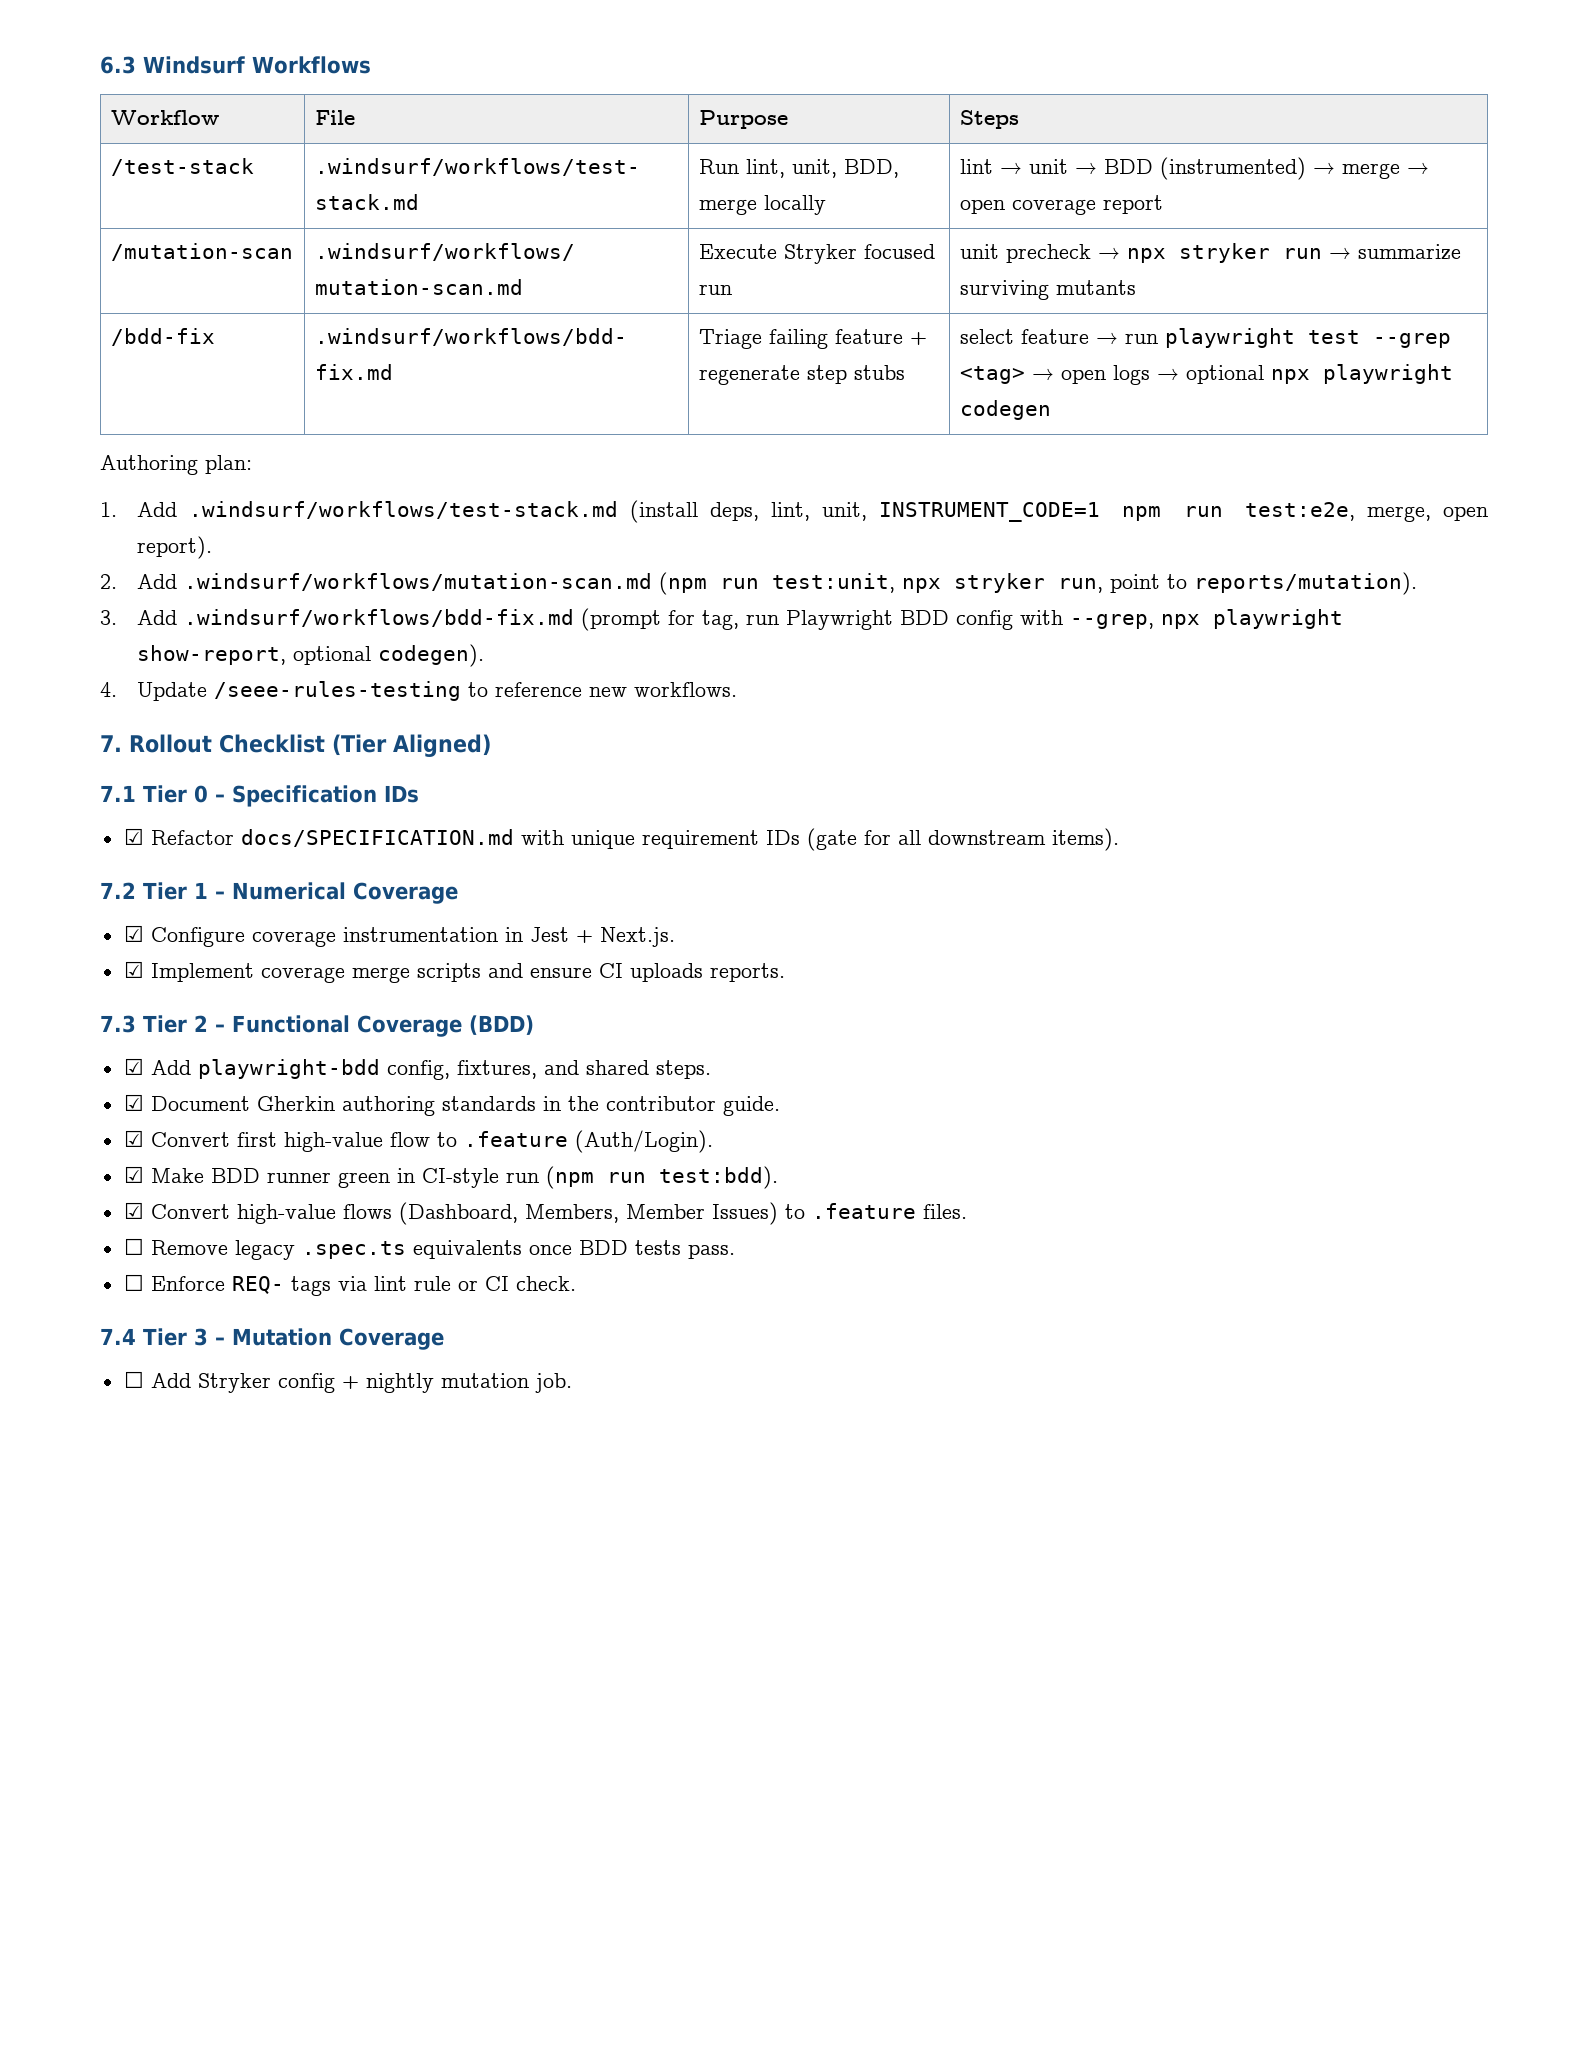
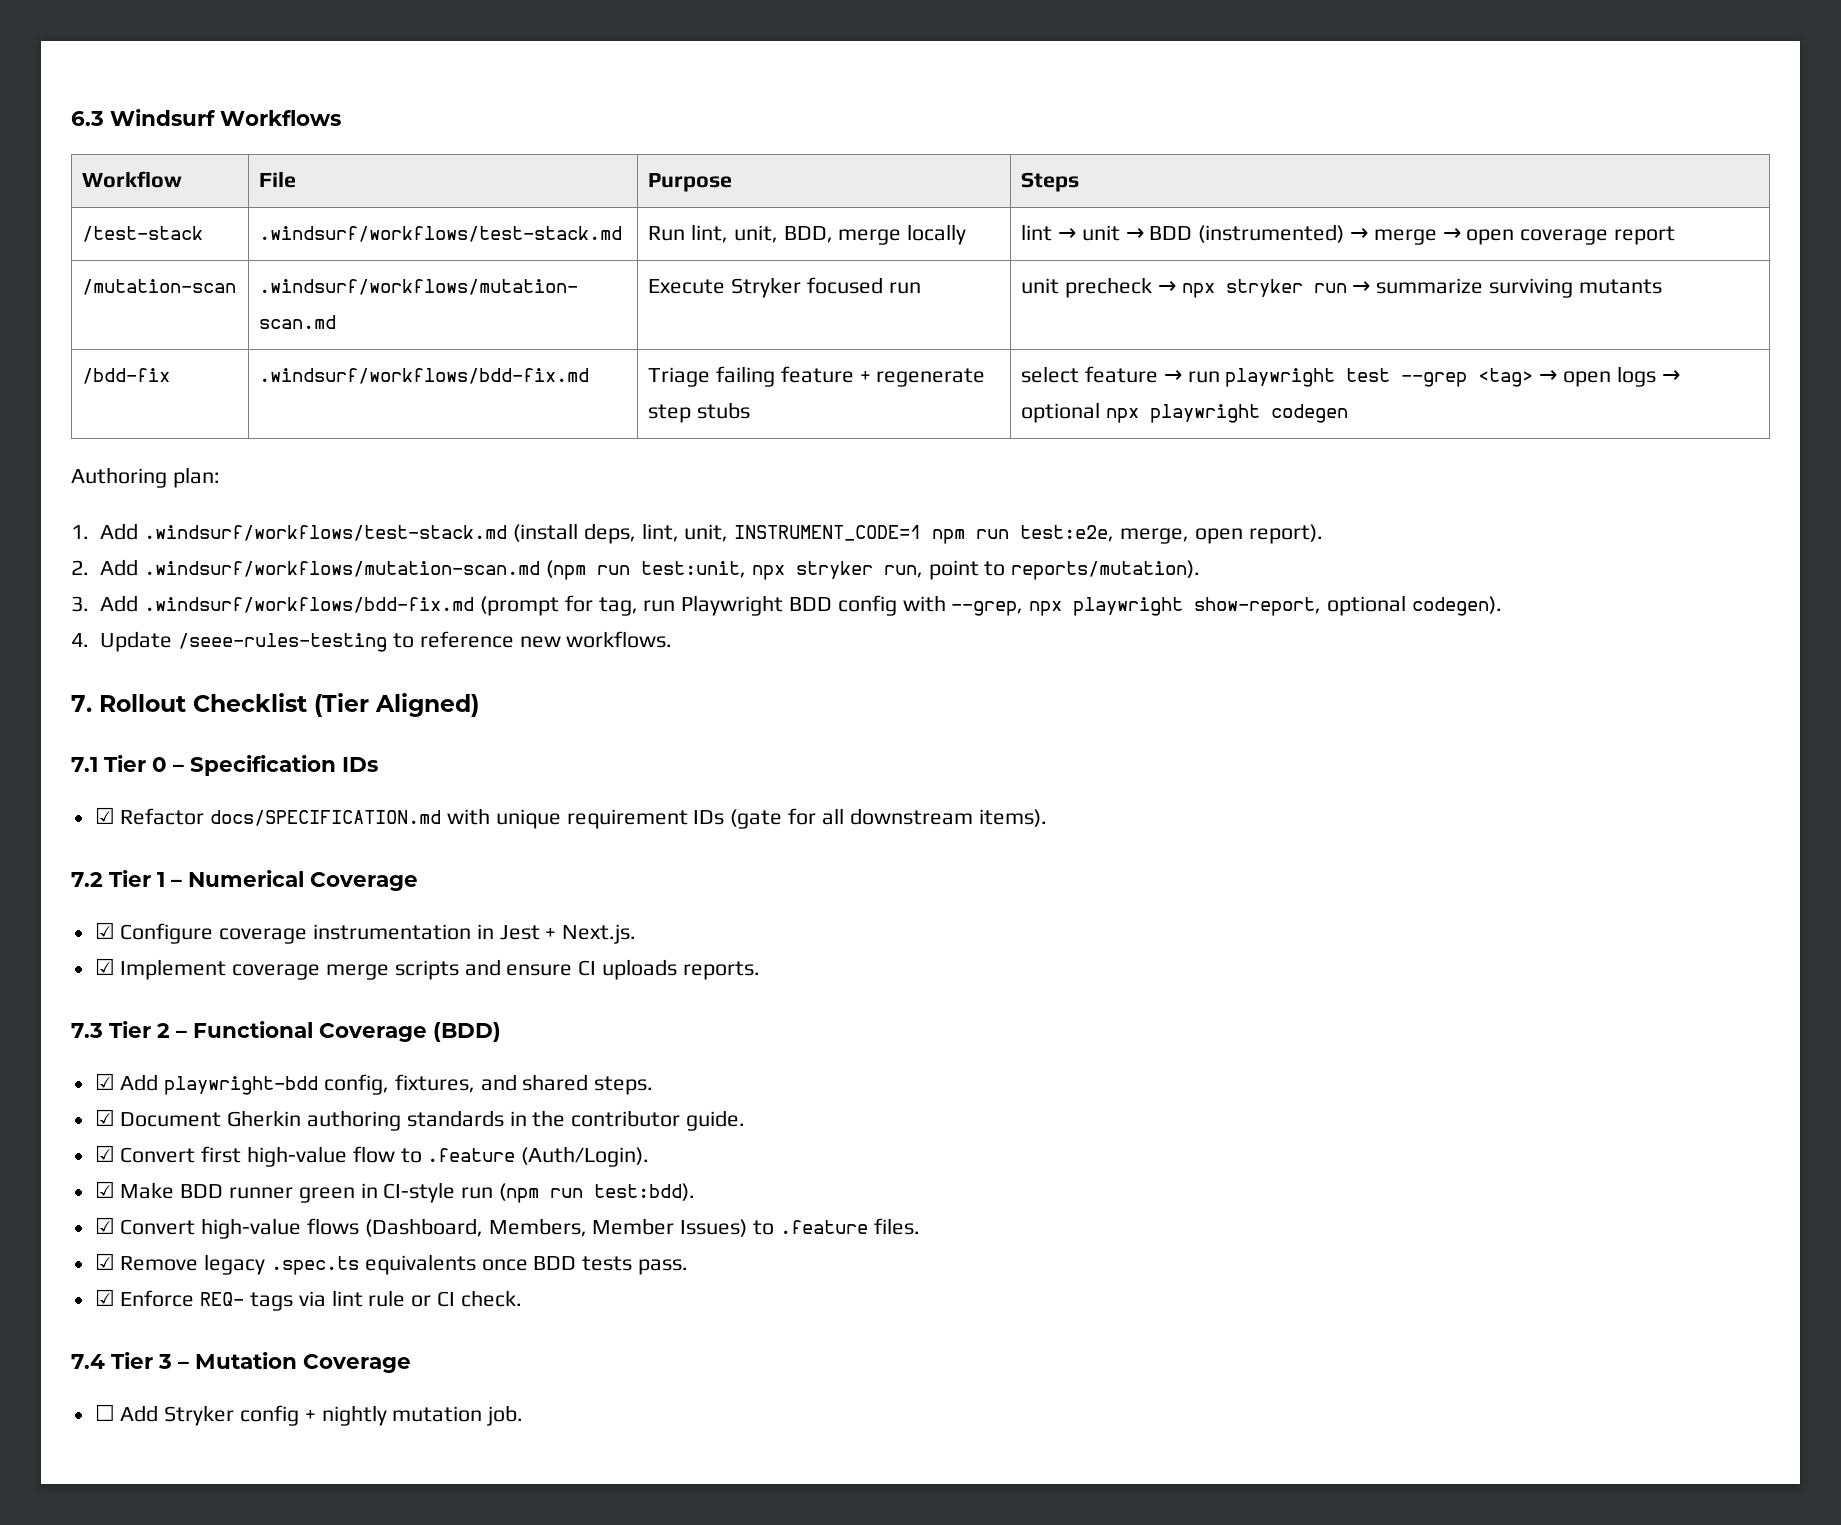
[123,1238,144,1255] ☐ -> [94,1253,115,1270] ☑
[123,1274,144,1291] ☐ -> [94,1289,115,1306] ☑

